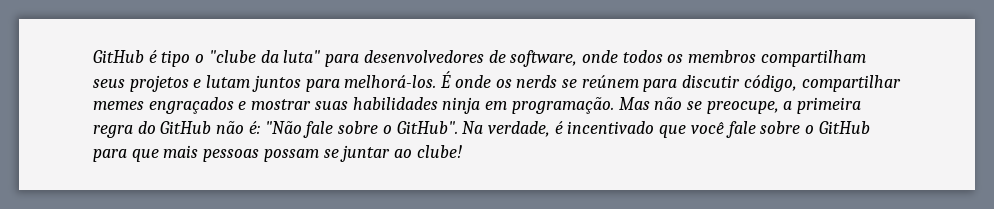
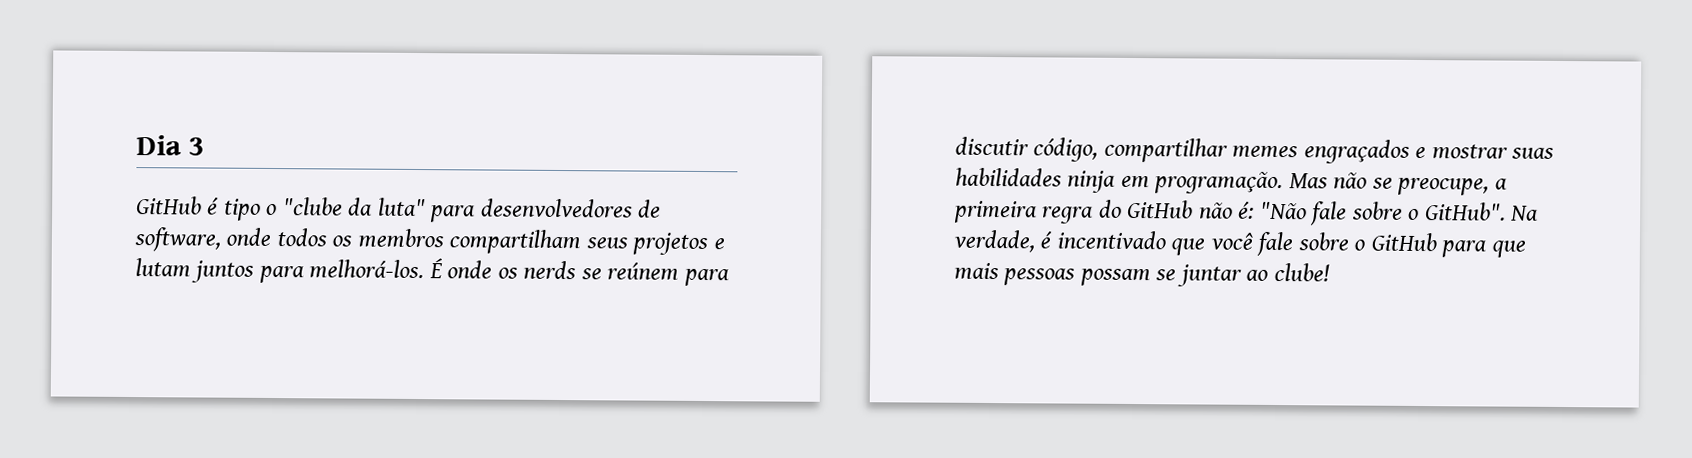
(93, 56) none -> [136,135,206,156] Dia 3 //

